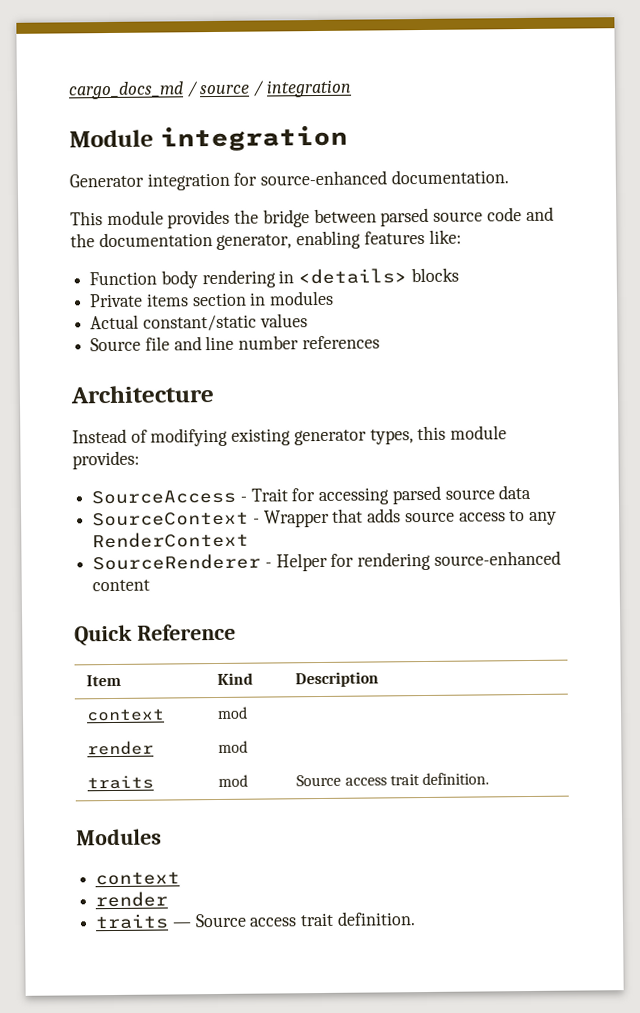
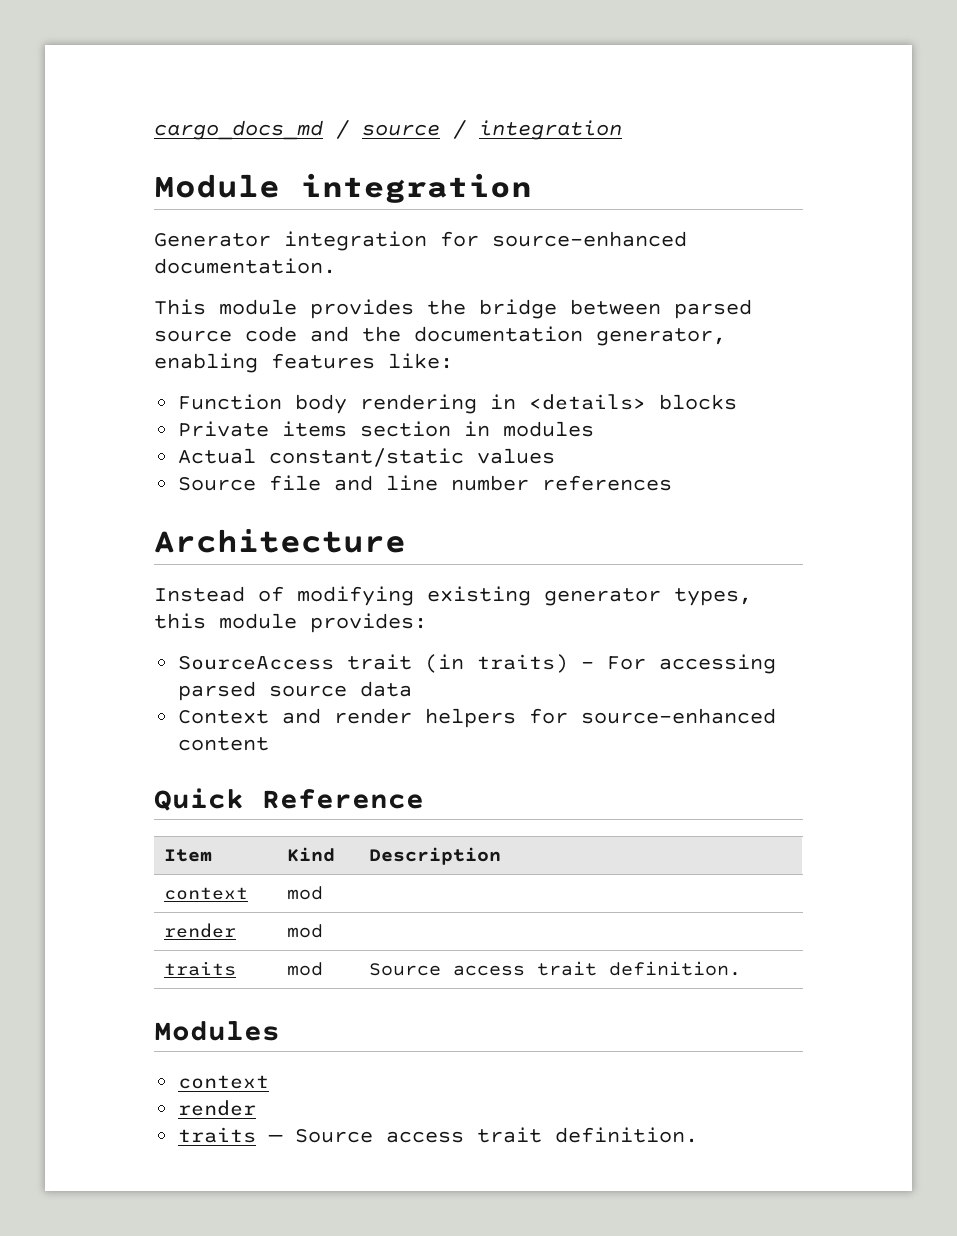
[239,488,316,502] - Trait for -> [347,654,647,673] trait (in traits) - For
[92,508,558,528] [92,531,250,549] [92,551,432,572] SourceContext - Wrapper that adds source access to any RenderContext // SourceRenderer - Helper for rendering -> [178,708,569,728] Context and render helpers for

